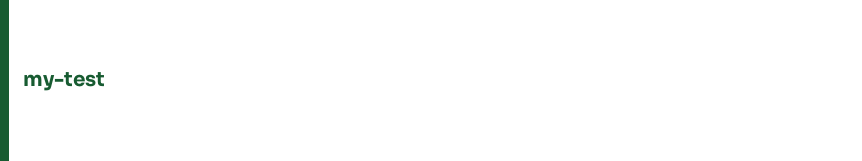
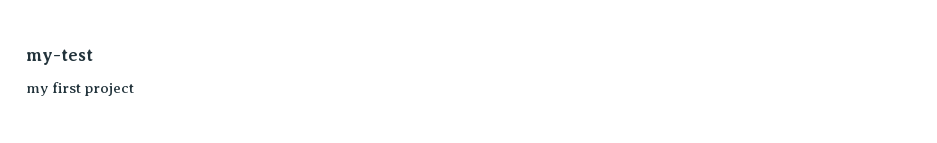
(105, 81) none -> [26,82,135,96] // my first project

